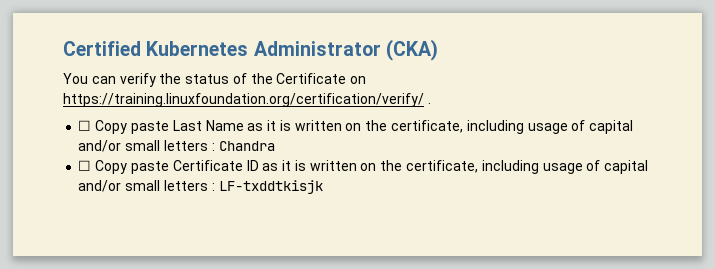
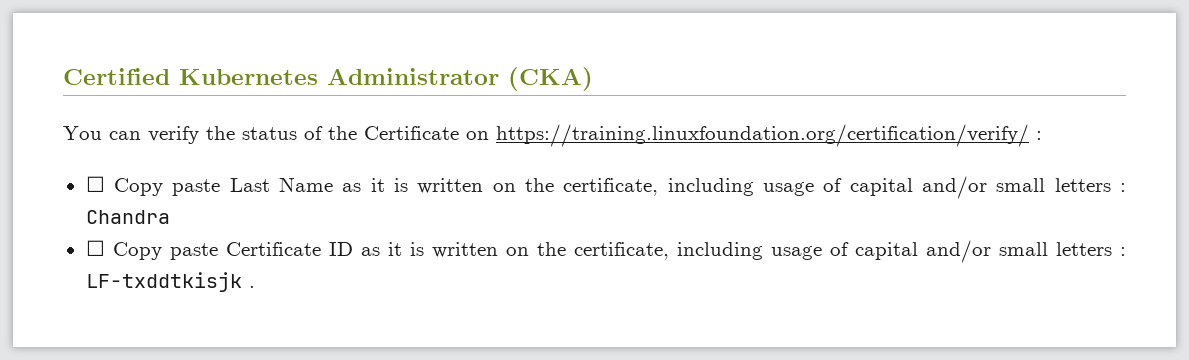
[427,102,431,104] . -> [1036,131,1042,140] :
(323, 187) none -> [248,286,255,288] .

